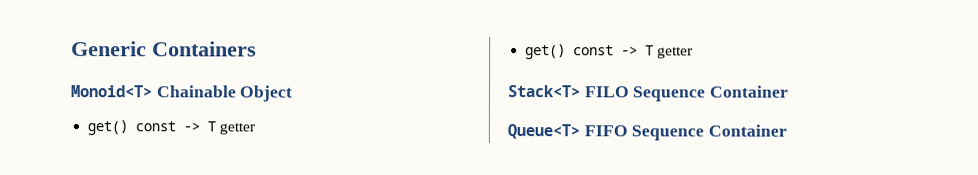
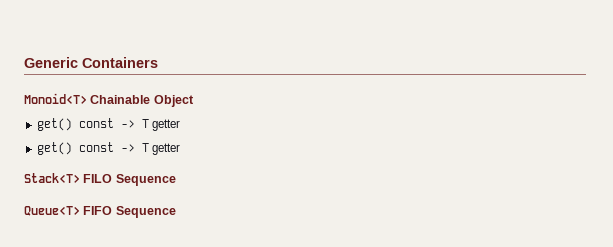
[709,85,790,98] Container -> (176, 180) none
[708,124,788,137] Container -> (176, 212) none

